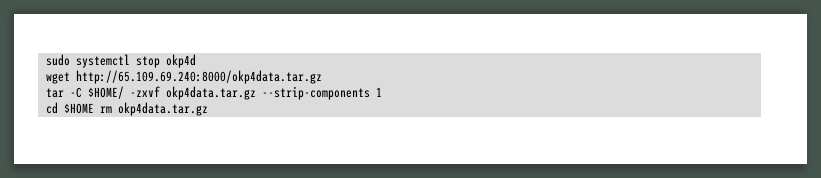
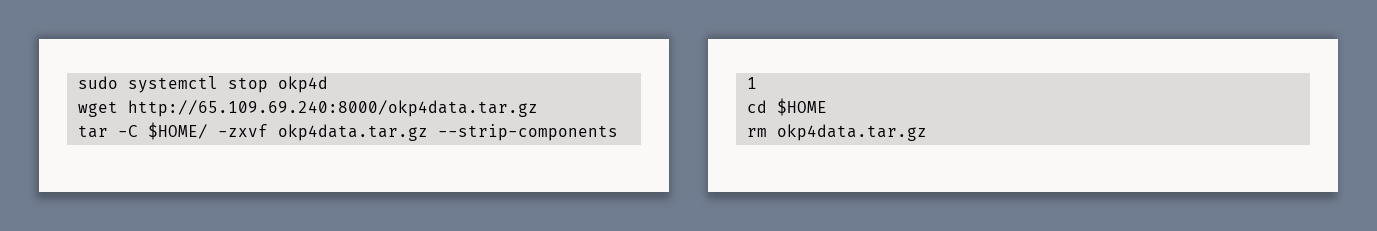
(95, 108) none -> (827, 107) //

